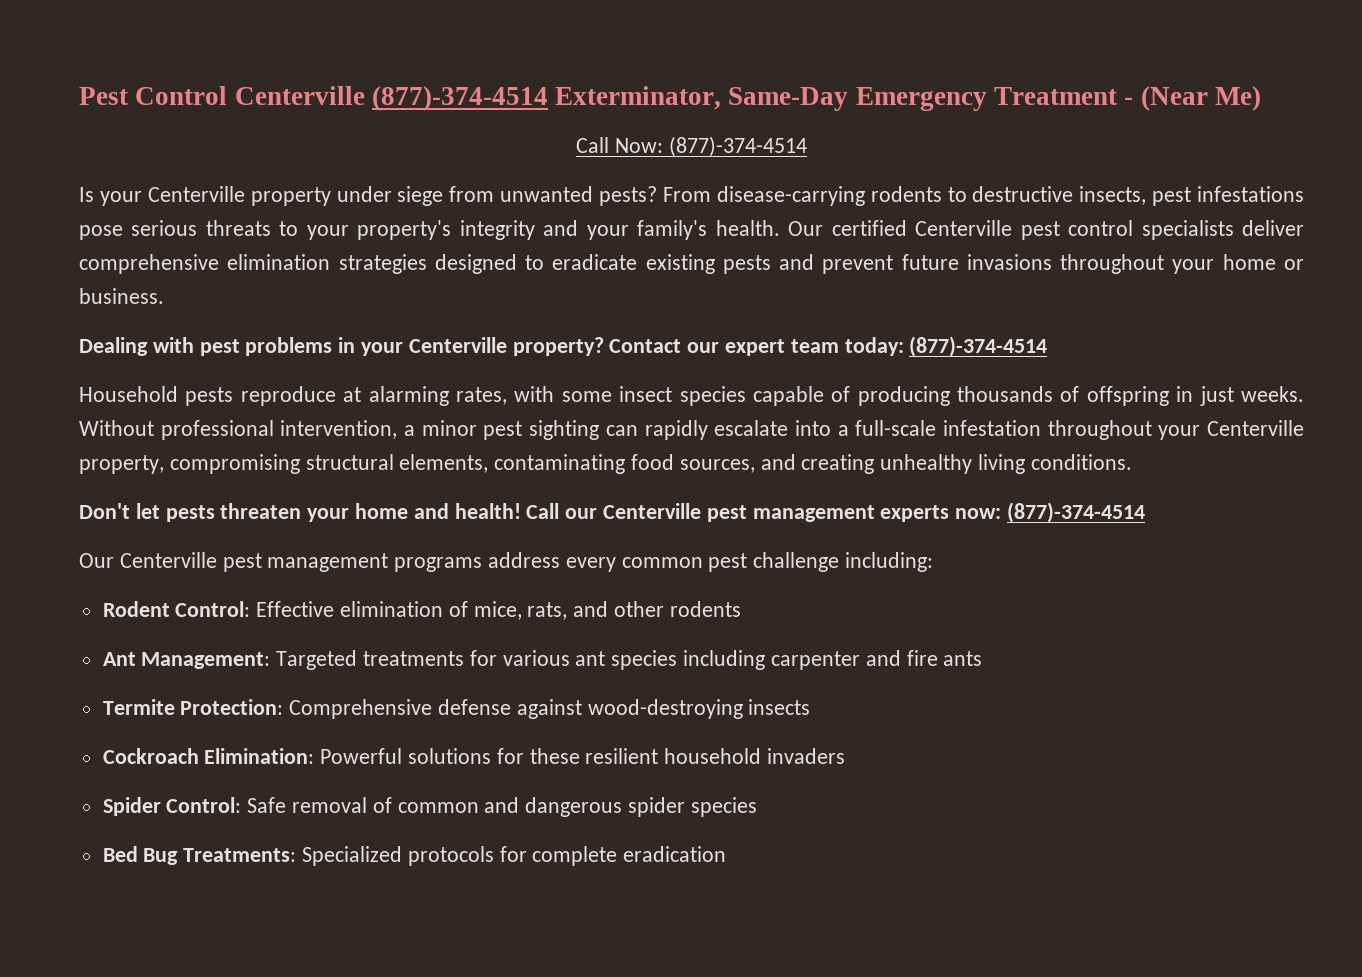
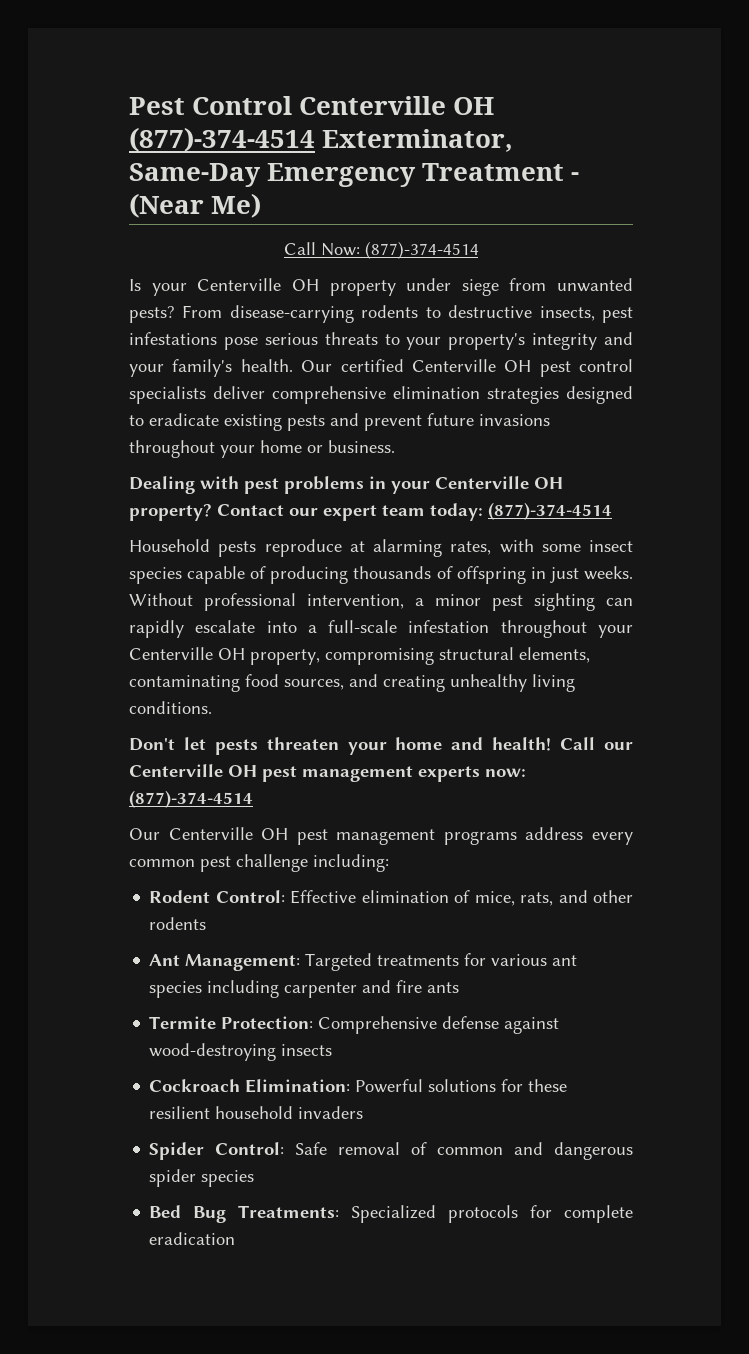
(365, 95) none -> [453,97,495,115] OH
(245, 194) none -> [291,279,319,291] OH
(1013, 228) none -> [504,360,532,372] OH
(507, 345) none -> [534,477,563,489] OH
(1304, 428) none -> [218,648,245,660] OH
(702, 511) none -> [228,765,257,777] OH
(217, 560) none -> [261,828,289,840] OH

